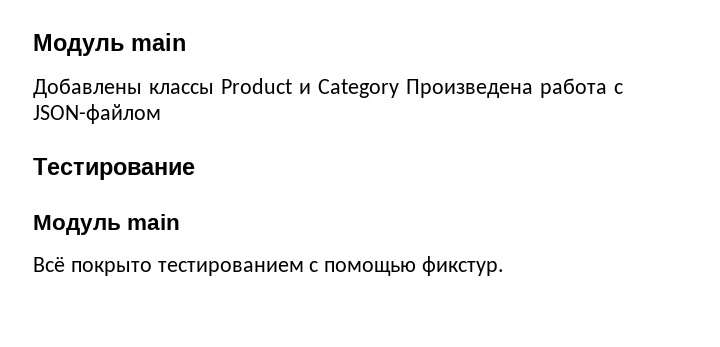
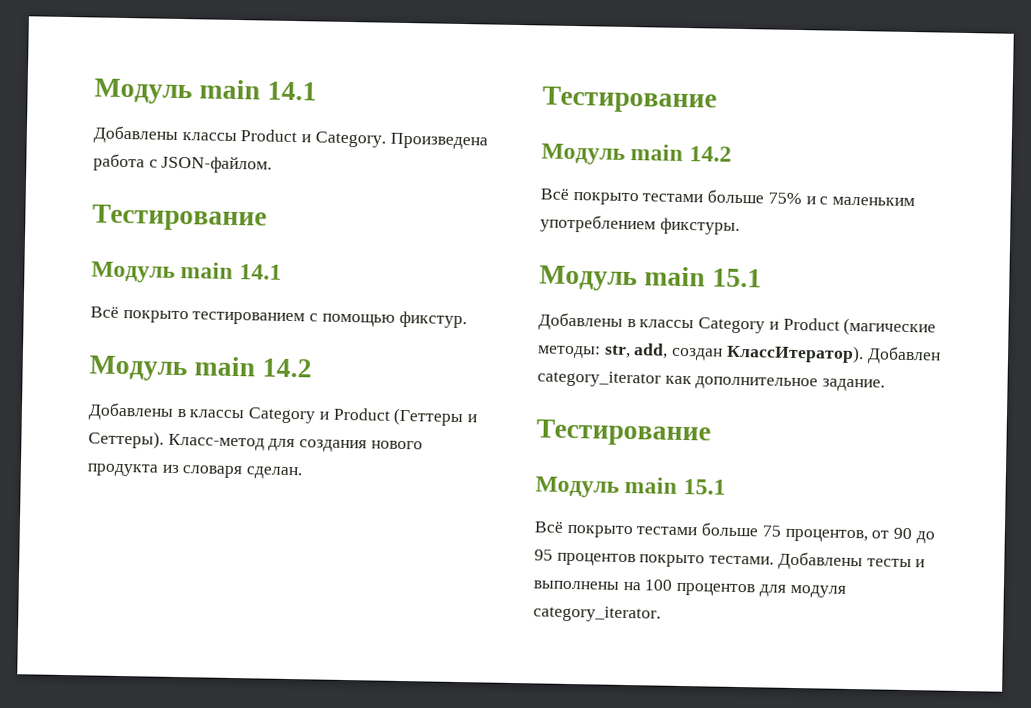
[33,33,186,56] Модуль main -> [94,78,317,105] Модуль main 14.1
[318,79,399,98] Category -> [314,131,386,148] Category.
[33,104,161,124] [33,158,195,180] [33,214,181,235] JSON-файлом // Тестирование // Модуль main -> [161,155,273,174] [92,204,267,232] [91,261,282,283] JSON-файлом. // Тестирование // Модуль main 14.1
(505, 266) none -> [89,355,312,382] [88,402,478,427] [88,430,423,453] [87,463,303,480] [542,86,717,114] [541,143,732,165] [540,188,916,207] [540,214,740,235] [539,265,762,292] [538,312,937,337] [537,343,941,365] [537,370,886,392] [536,419,711,447] [535,476,726,498] [534,521,935,544] [534,549,926,571] [533,579,846,598] [533,605,661,623] // Модуль main 14.2 // Добавлены в классы Category и Product (Геттеры и Сеттеры). Класс-метод для создания нового продукта из словаря сделан. // Тестирование // Модуль main 14.2 // Всё покрыто тестами больше 75% и с маленьким употреблением фикстуры. // Модуль main 15.1 // Добавлены в классы Category и Product (магические методы: str, add, создан КлассИтератор). Добавлен category_iterator как дополнительное задание. // Тестирование // Модуль main 15.1 // Всё покрыто тестами больше 75 процентов, от 90 до 95 процентов покрыто тестами. Добавлены тесты и выполнены на 100 процентов для модуля category_iterator.

